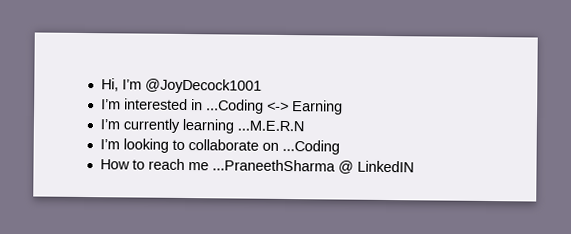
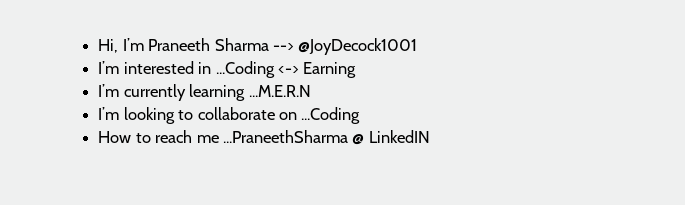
(142, 84) none -> [148,38,294,51] Praneeth Sharma -->

